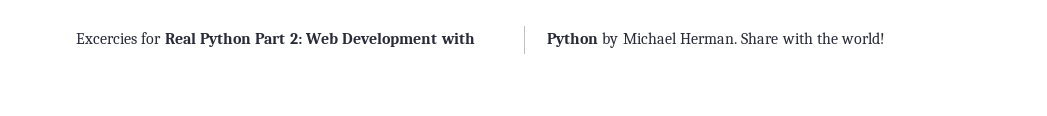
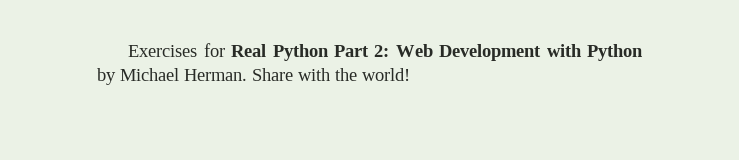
[76,33,137,44] Excercies -> [128,45,198,57] Exercises

